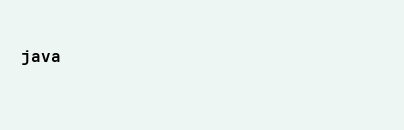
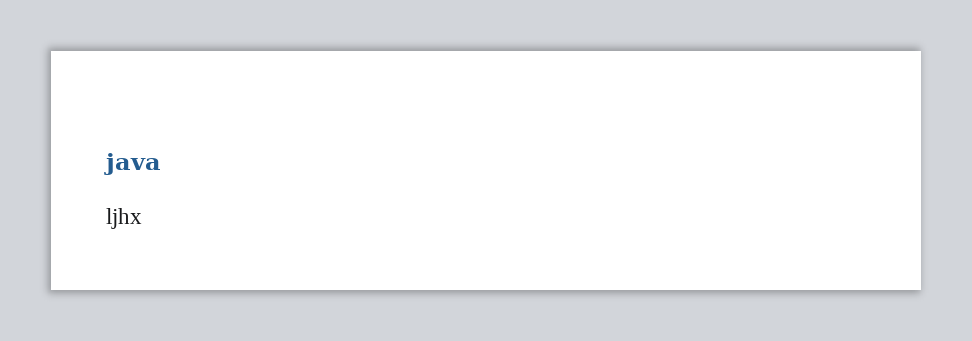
(61, 57) none -> [106,208,142,229] // ljhx

